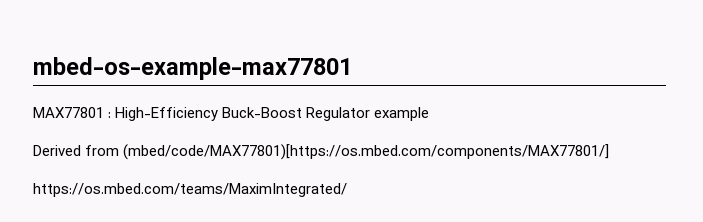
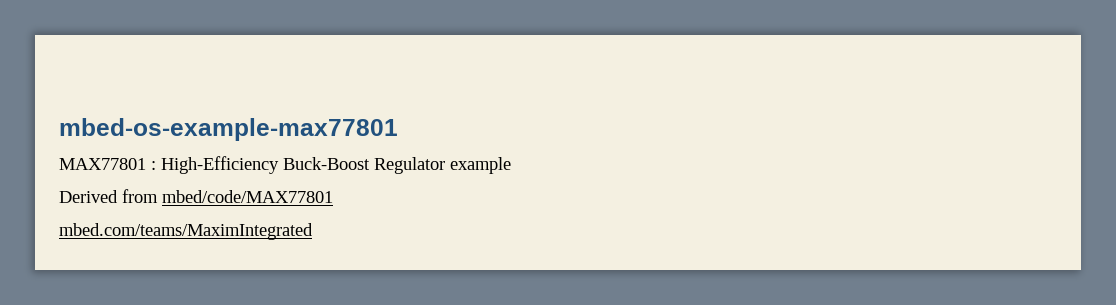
[123,144,610,160] [33,183,347,197] (mbed/code/MAX77801)[https://os.mbed.com/components/MAX77801/] // https://os.mbed.com/teams/MaximIntegrated/ -> [162,190,333,203] [59,223,313,240] mbed/code/MAX77801 // mbed.com/teams/MaximIntegrated

